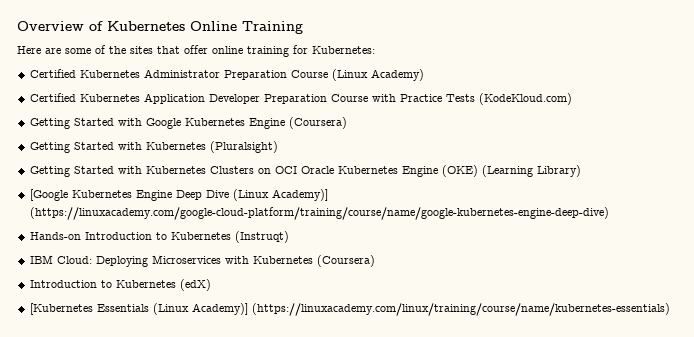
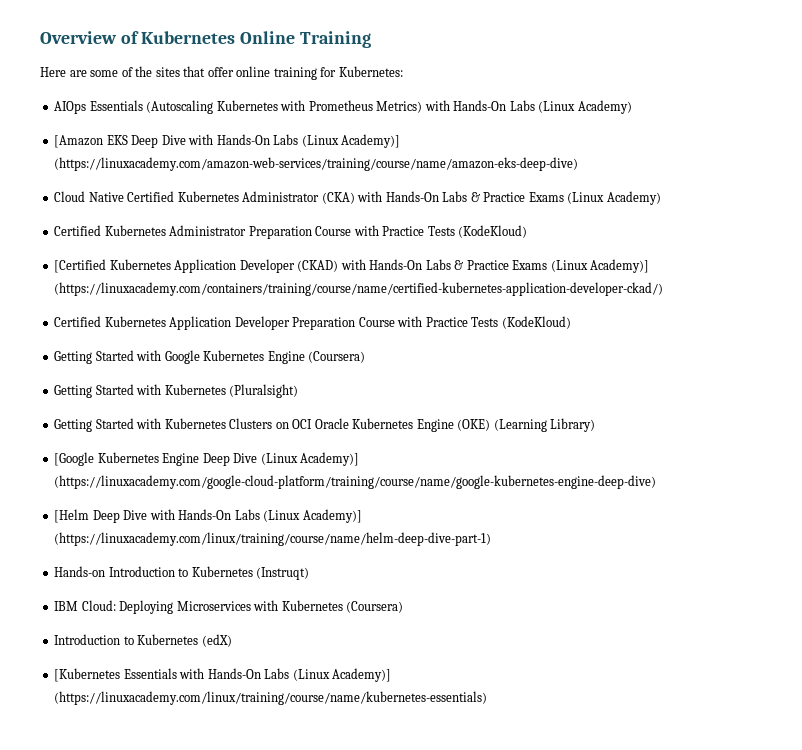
(375, 50) none -> [54,100,632,114] [54,134,401,148] [54,157,579,171] [54,191,661,205] // AIOps Essentials (Autoscaling Kubernetes with Prometheus Metrics) with Hands-On Labs (Linux Academy) // [Amazon EKS Deep Dive with Hands-On Labs (Linux Academy)] (https://linuxacademy.com/amazon-web-services/training/course/name/amazon-eks-deep-dive) // Cloud Native Certified Kubernetes Administrator (CKA) with Hands-On Labs & Practice Exams (Linux Academy)
[331,69,424,81] (Linux Academy) -> [353,225,528,238] [54,259,650,273] [54,282,664,296] with Practice Tests (KodeKloud) // [Certified Kubernetes Application Developer (CKAD) with Hands-On Labs & Practice Exams (Linux Academy)] (https://linuxacademy.com/containers/training/course/name/certified-kubernetes-application-developer-ckad/)
[478,93,572,105] (KodeKloud.com) -> [501,316,571,329] (KodeKloud)
(609, 213) none -> [54,509,362,523] [54,532,492,546] // [Helm Deep Dive with Hands-On Labs (Linux Academy)] (https://linuxacademy.com/linux/training/course/name/helm-deep-dive-part-1)
(149, 308) none -> [179,668,290,679] with Hands-On Labs

